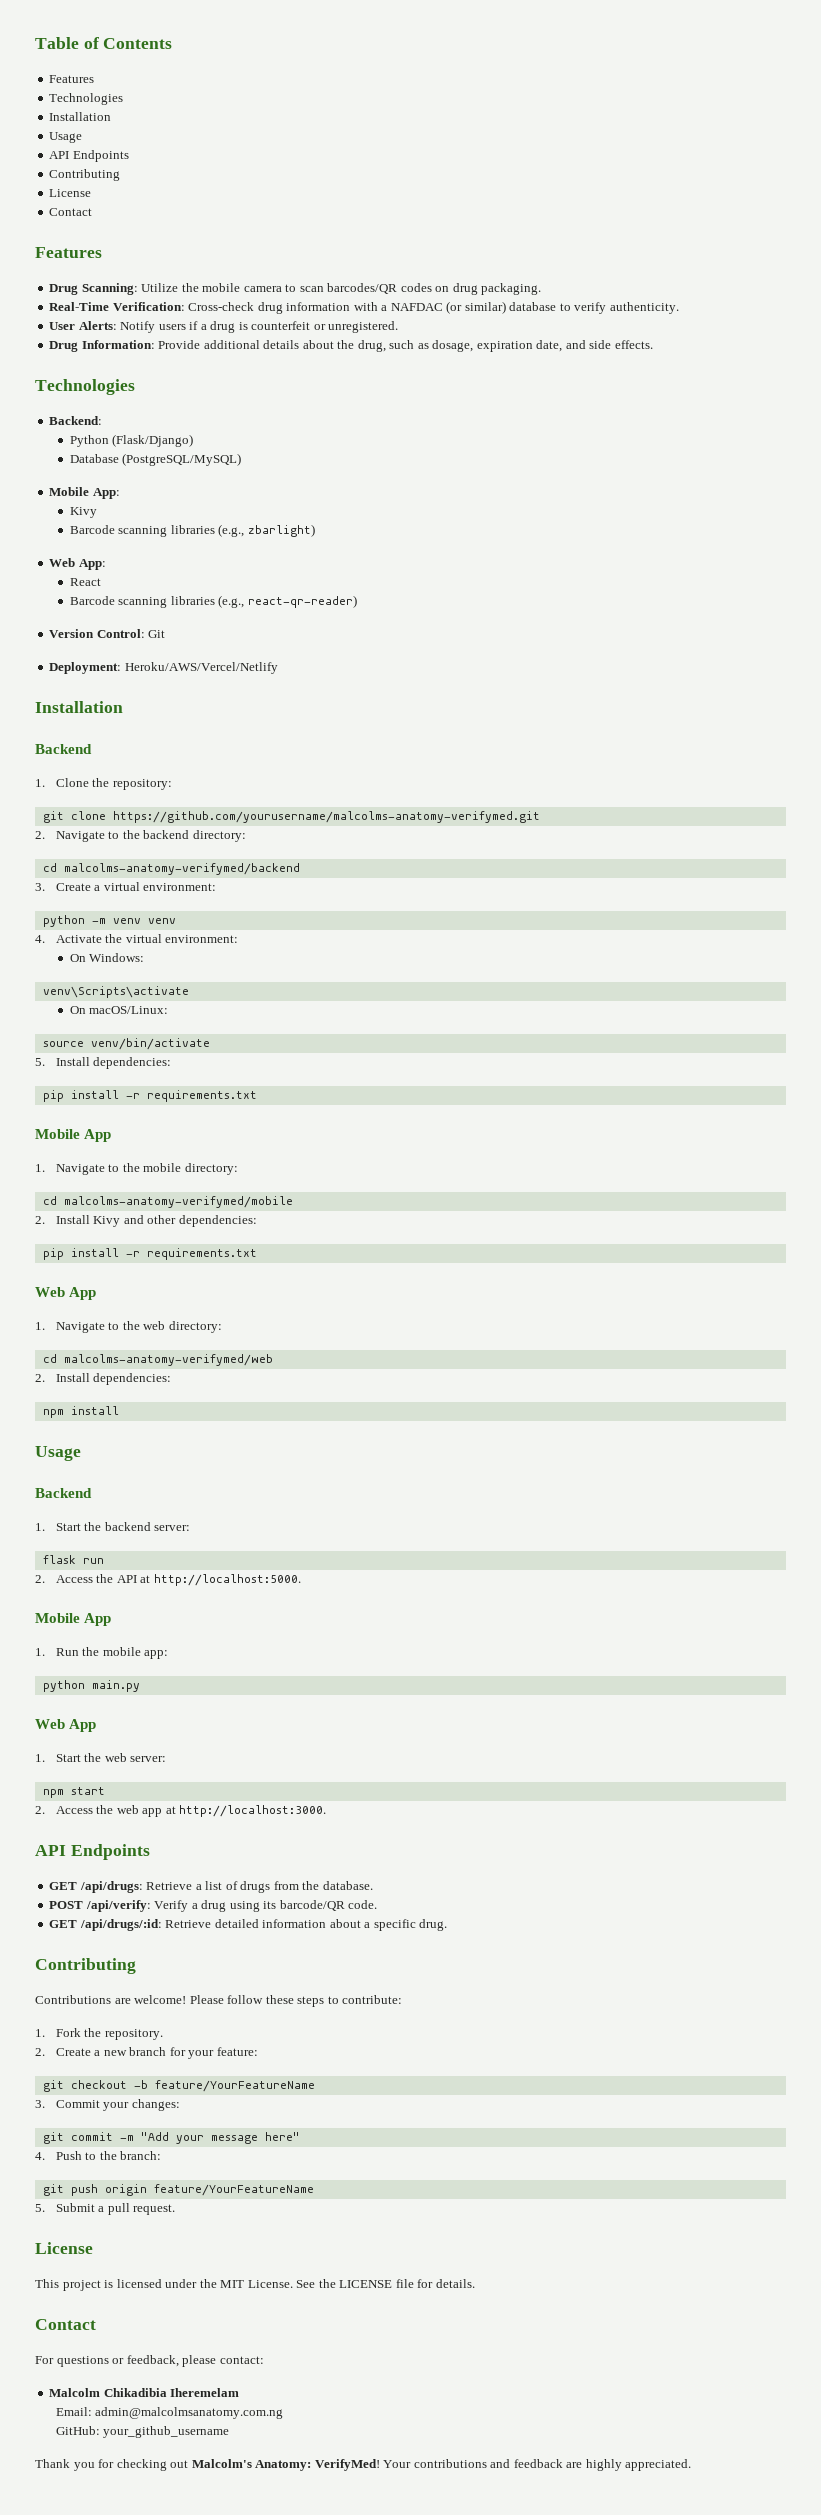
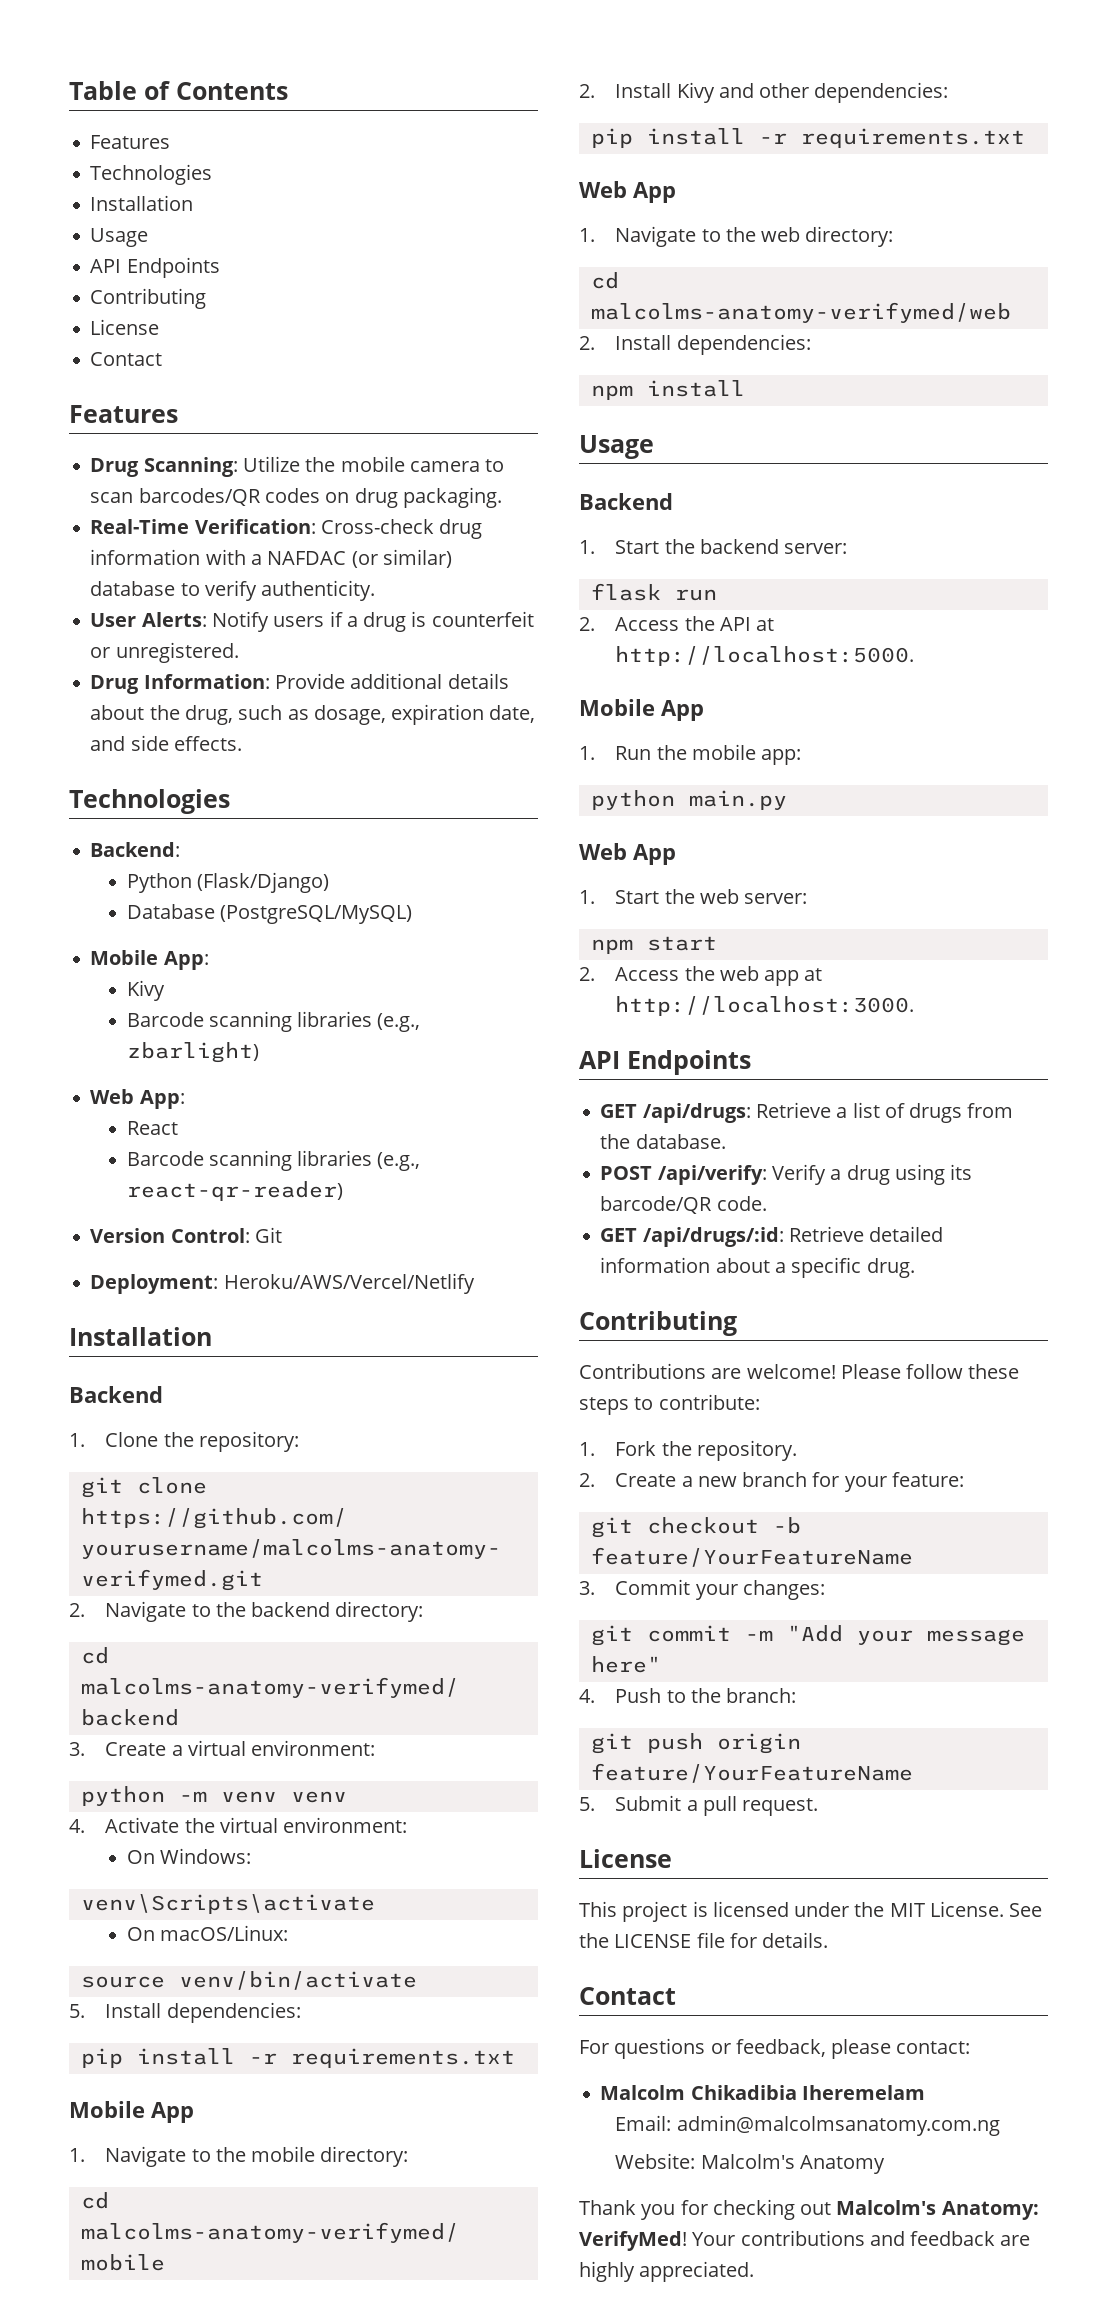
[55,2426,230,2438] GitHub: your_github_username -> [615,2153,885,2174] Website: Malcolm's Anatomy

